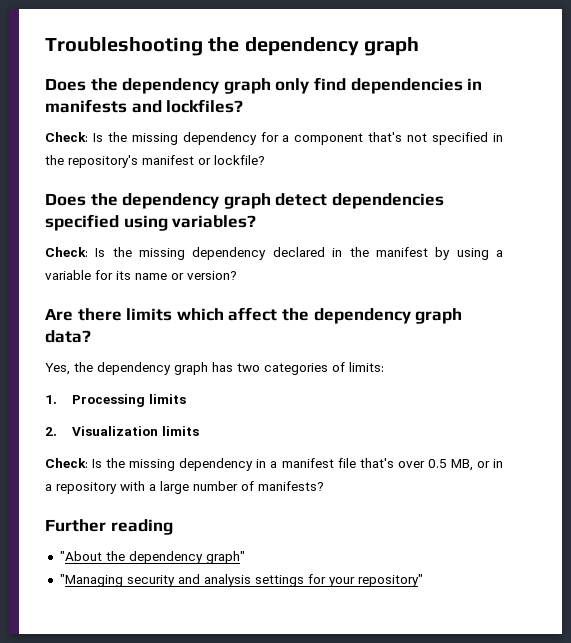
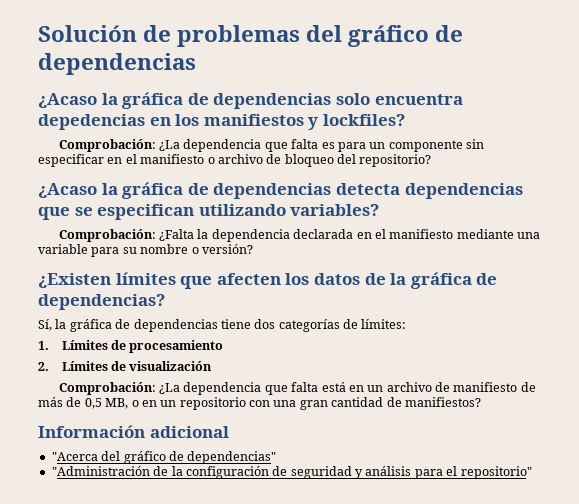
[45,37,420,56] [45,77,483,94] [45,99,244,113] [45,132,504,145] [45,155,265,168] [45,193,444,209] [45,214,257,231] [45,247,504,260] [45,270,237,280] [45,307,463,324] [45,330,91,343] [45,362,384,375] [45,394,186,407] [45,426,199,436] [45,458,503,471] [45,481,324,494] [45,519,173,535] [59,551,245,564] [59,574,423,587] Troubleshooting the dependency graph // Does the dependency graph only find dependencies in manifests and lockfiles? // Check: Is the missing dependency for a component that's not specified in the repository's manifest or lockfile? // Does the dependency graph detect dependencies specified using variables? // Check: Is the missing dependency declared in the manifest by using a variable for its name or version? // Are there limits which affect the dependency graph data? // Yes, the dependency graph has two categories of limits: // 1. Processing limits // 2. Visualization limits // Check: Is the missing dependency in a manifest file that's over 0.5 MB, or in a repository with a large number of manifests? // Further reading // "About the dependency graph" // "Managing security and analysis settings for your repository" -> [38,25,464,47] [38,53,196,75] [38,92,463,109] [38,114,405,130] [58,139,485,152] [38,154,432,167] [38,182,523,199] [38,204,380,220] [58,229,541,242] [38,244,253,257] [38,272,498,289] [38,294,165,310] [38,319,407,332] [38,340,224,353] [38,361,213,371] [58,382,536,395] [38,397,481,410] [38,425,229,438] [51,451,277,464] [51,466,532,479] Solución de problemas del gráfico de dependencias // ¿Acaso la gráfica de dependencias solo encuentra depedencias en los manifiestos y lockfiles? // Comprobación: ¿La dependencia que falta es para un componente sin especificar en el manifiesto o archivo de bloqueo del repositorio? // ¿Acaso la gráfica de dependencias detecta dependencias que se especifican utilizando variables? // Comprobación: ¿Falta la dependencia declarada en el manifiesto mediante una variable para su nombre o versión? // ¿Existen límites que afecten los datos de la gráfica de dependencias? // Sí, la gráfica de dependencias tiene dos categorías de límites: // 1. Límites de procesamiento // 2. Límites de visualización // Comprobación: ¿La dependencia que falta está en un archivo de manifiesto de más de 0,5 MB, o en un repositorio con una gran cantidad de manifiestos? // Información adicional // "Acerca del gráfico de dependencias" // "Administración de la configuración de seguridad y análisis para el repositorio"

